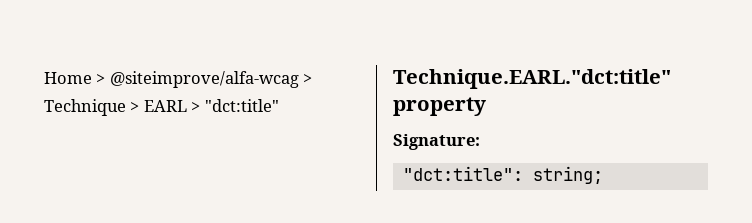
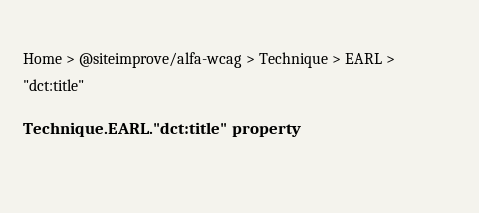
[393,134,480,150] [402,166,603,184] // Signature: // "dct:title": string; -> (301, 130) none

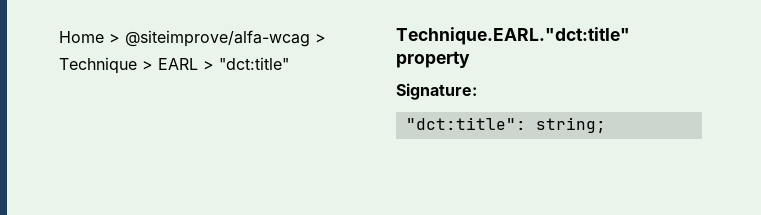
(301, 130) none -> [396,83,477,100] [405,117,606,133] // Signature: // "dct:title": string;

